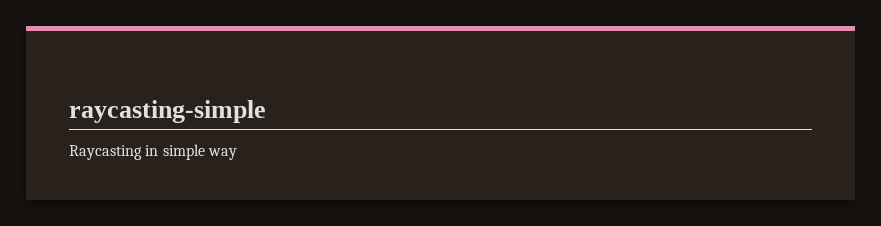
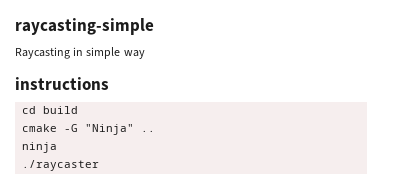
(237, 154) none -> [15,77,109,90] [22,106,79,114] [22,124,156,135] [22,142,58,153] [22,160,100,171] // instructions // cd build // cmake -G "Ninja" .. // ninja // ./raycaster

